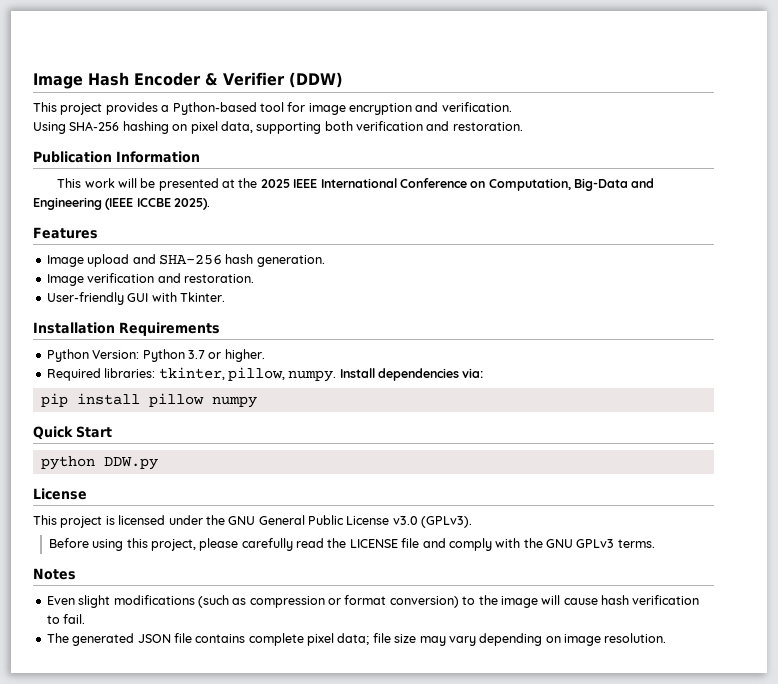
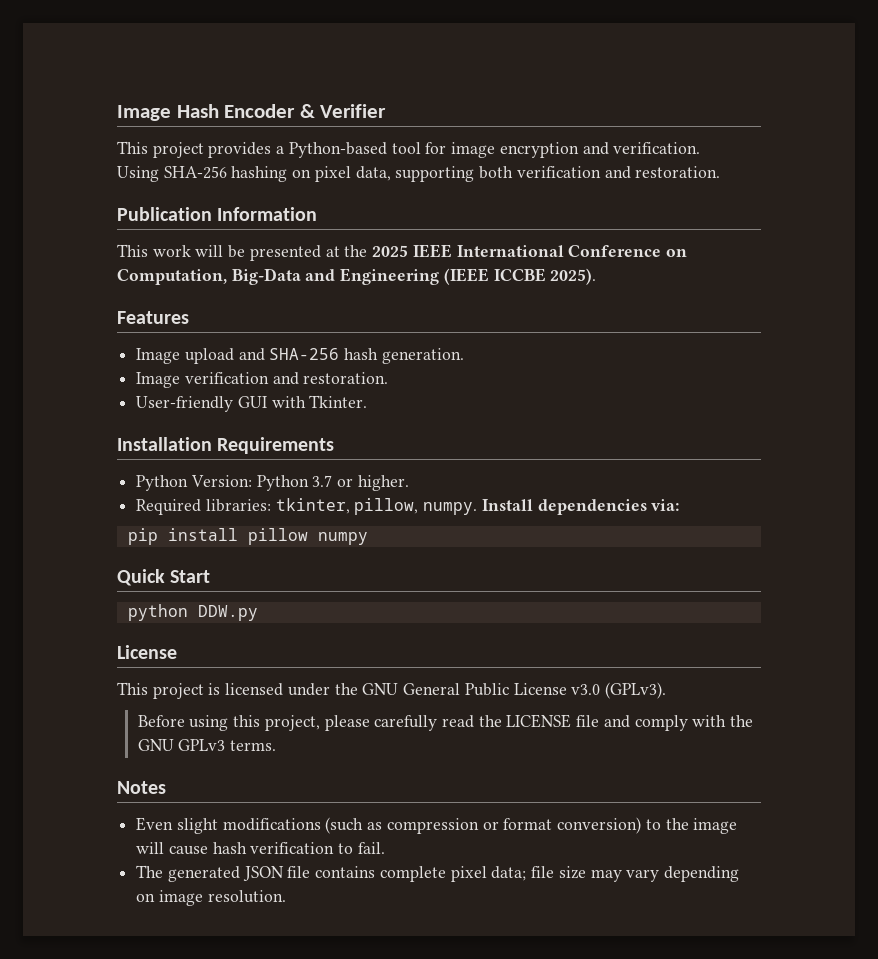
[288,72,343,88] (DDW) -> (387, 111) none

